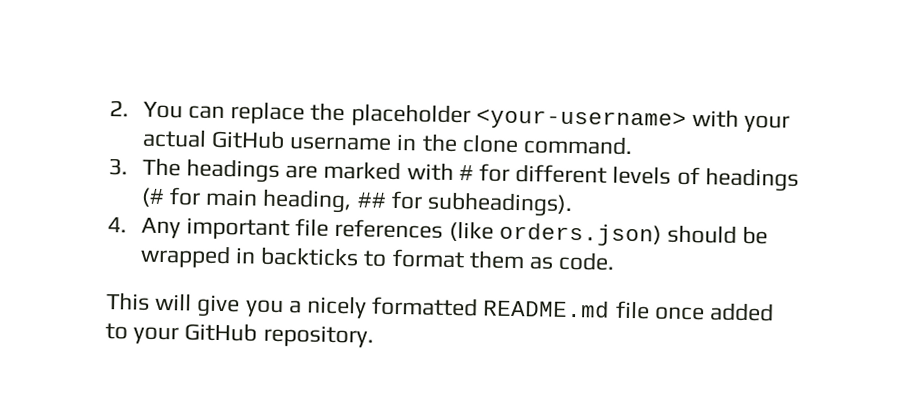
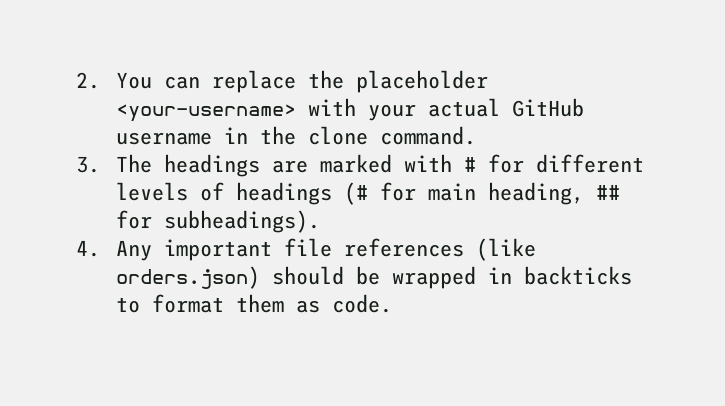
[106,292,775,322] [105,322,374,348] // This will give you a nicely formatted README.md file once added to your GitHub repository. -> (393, 303) none

